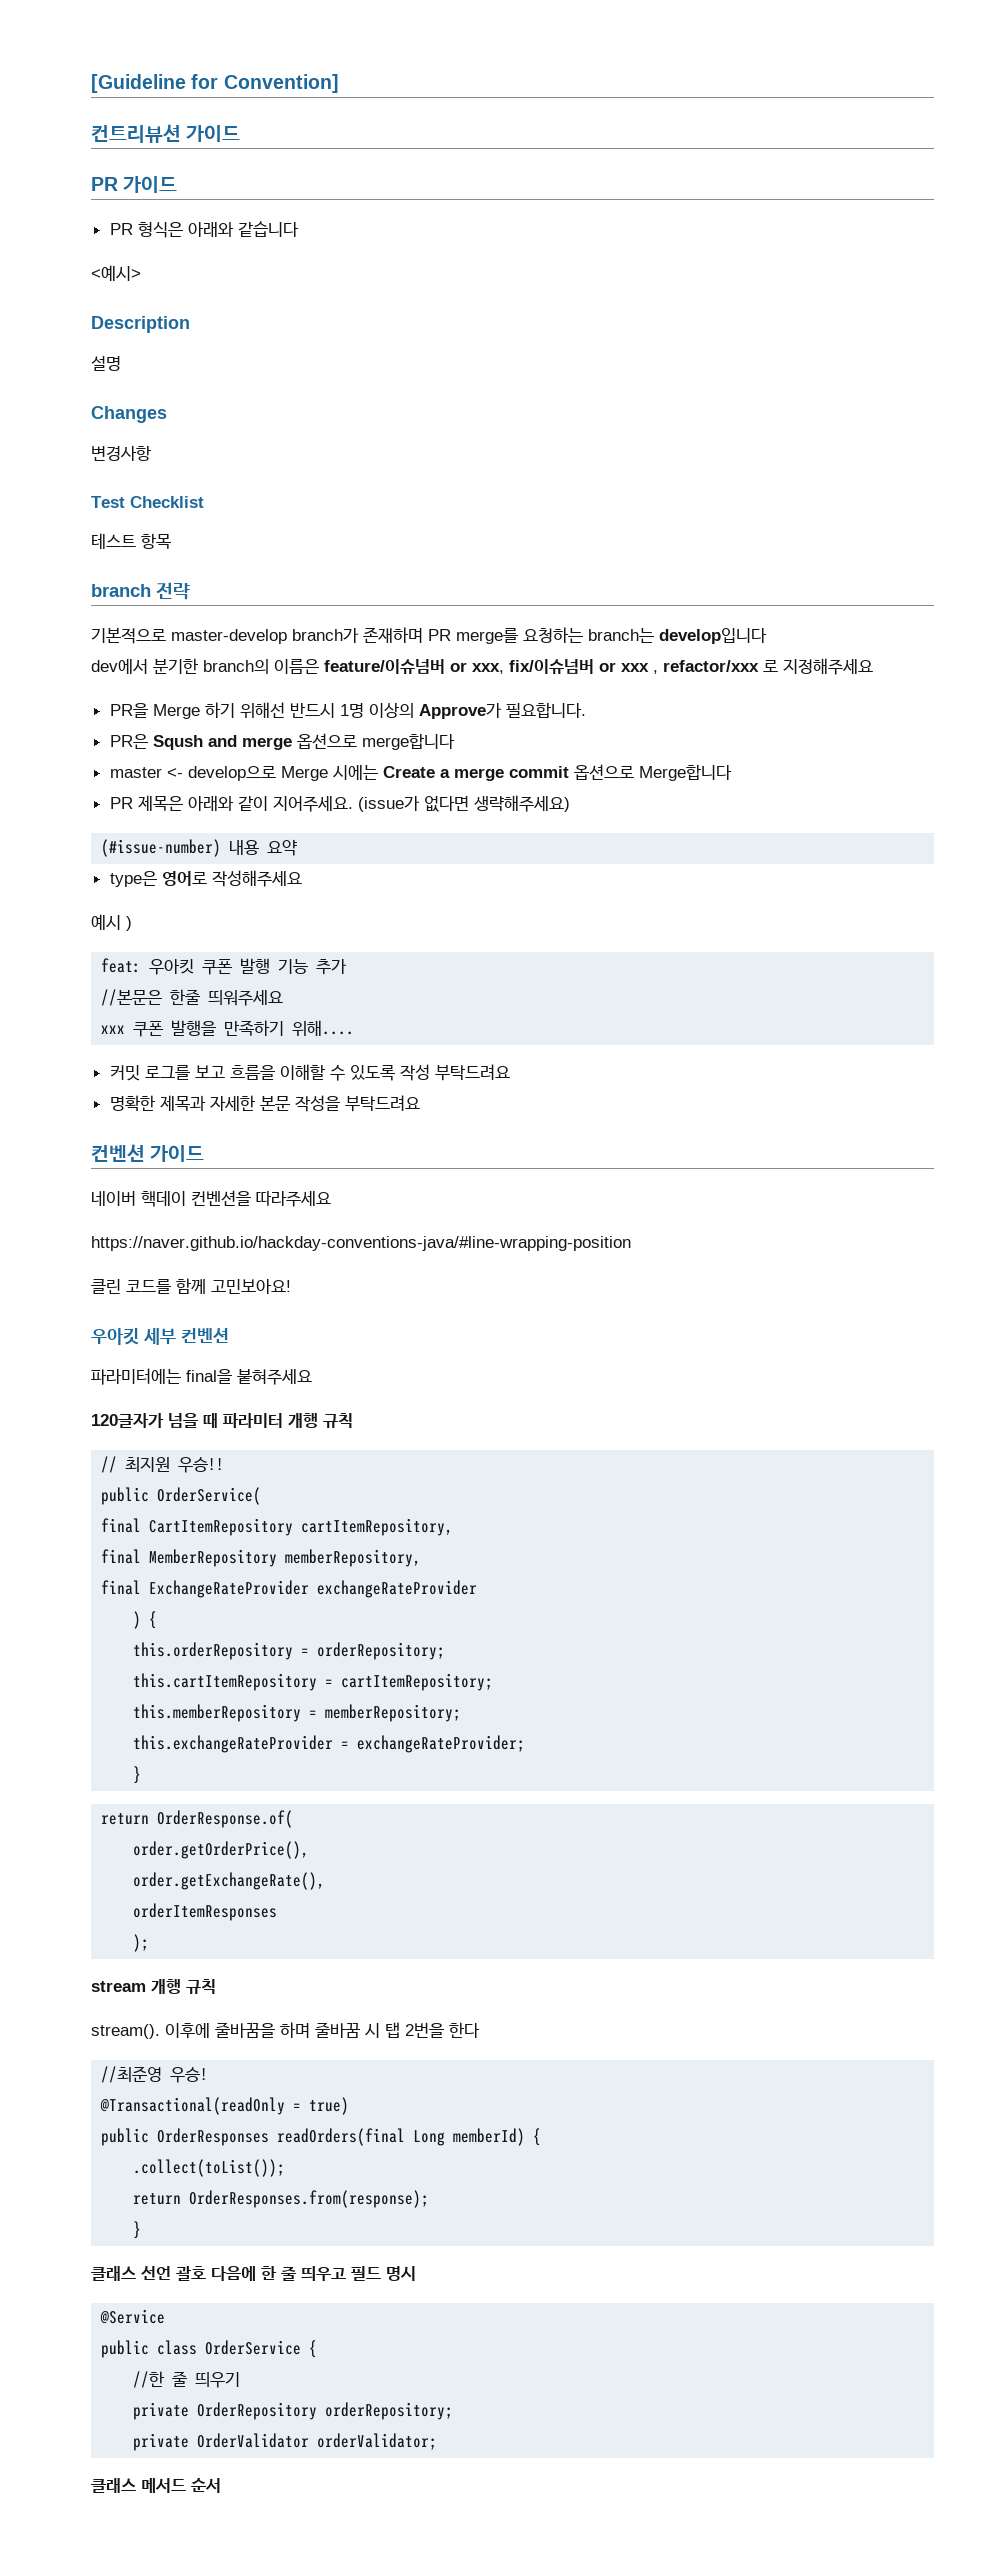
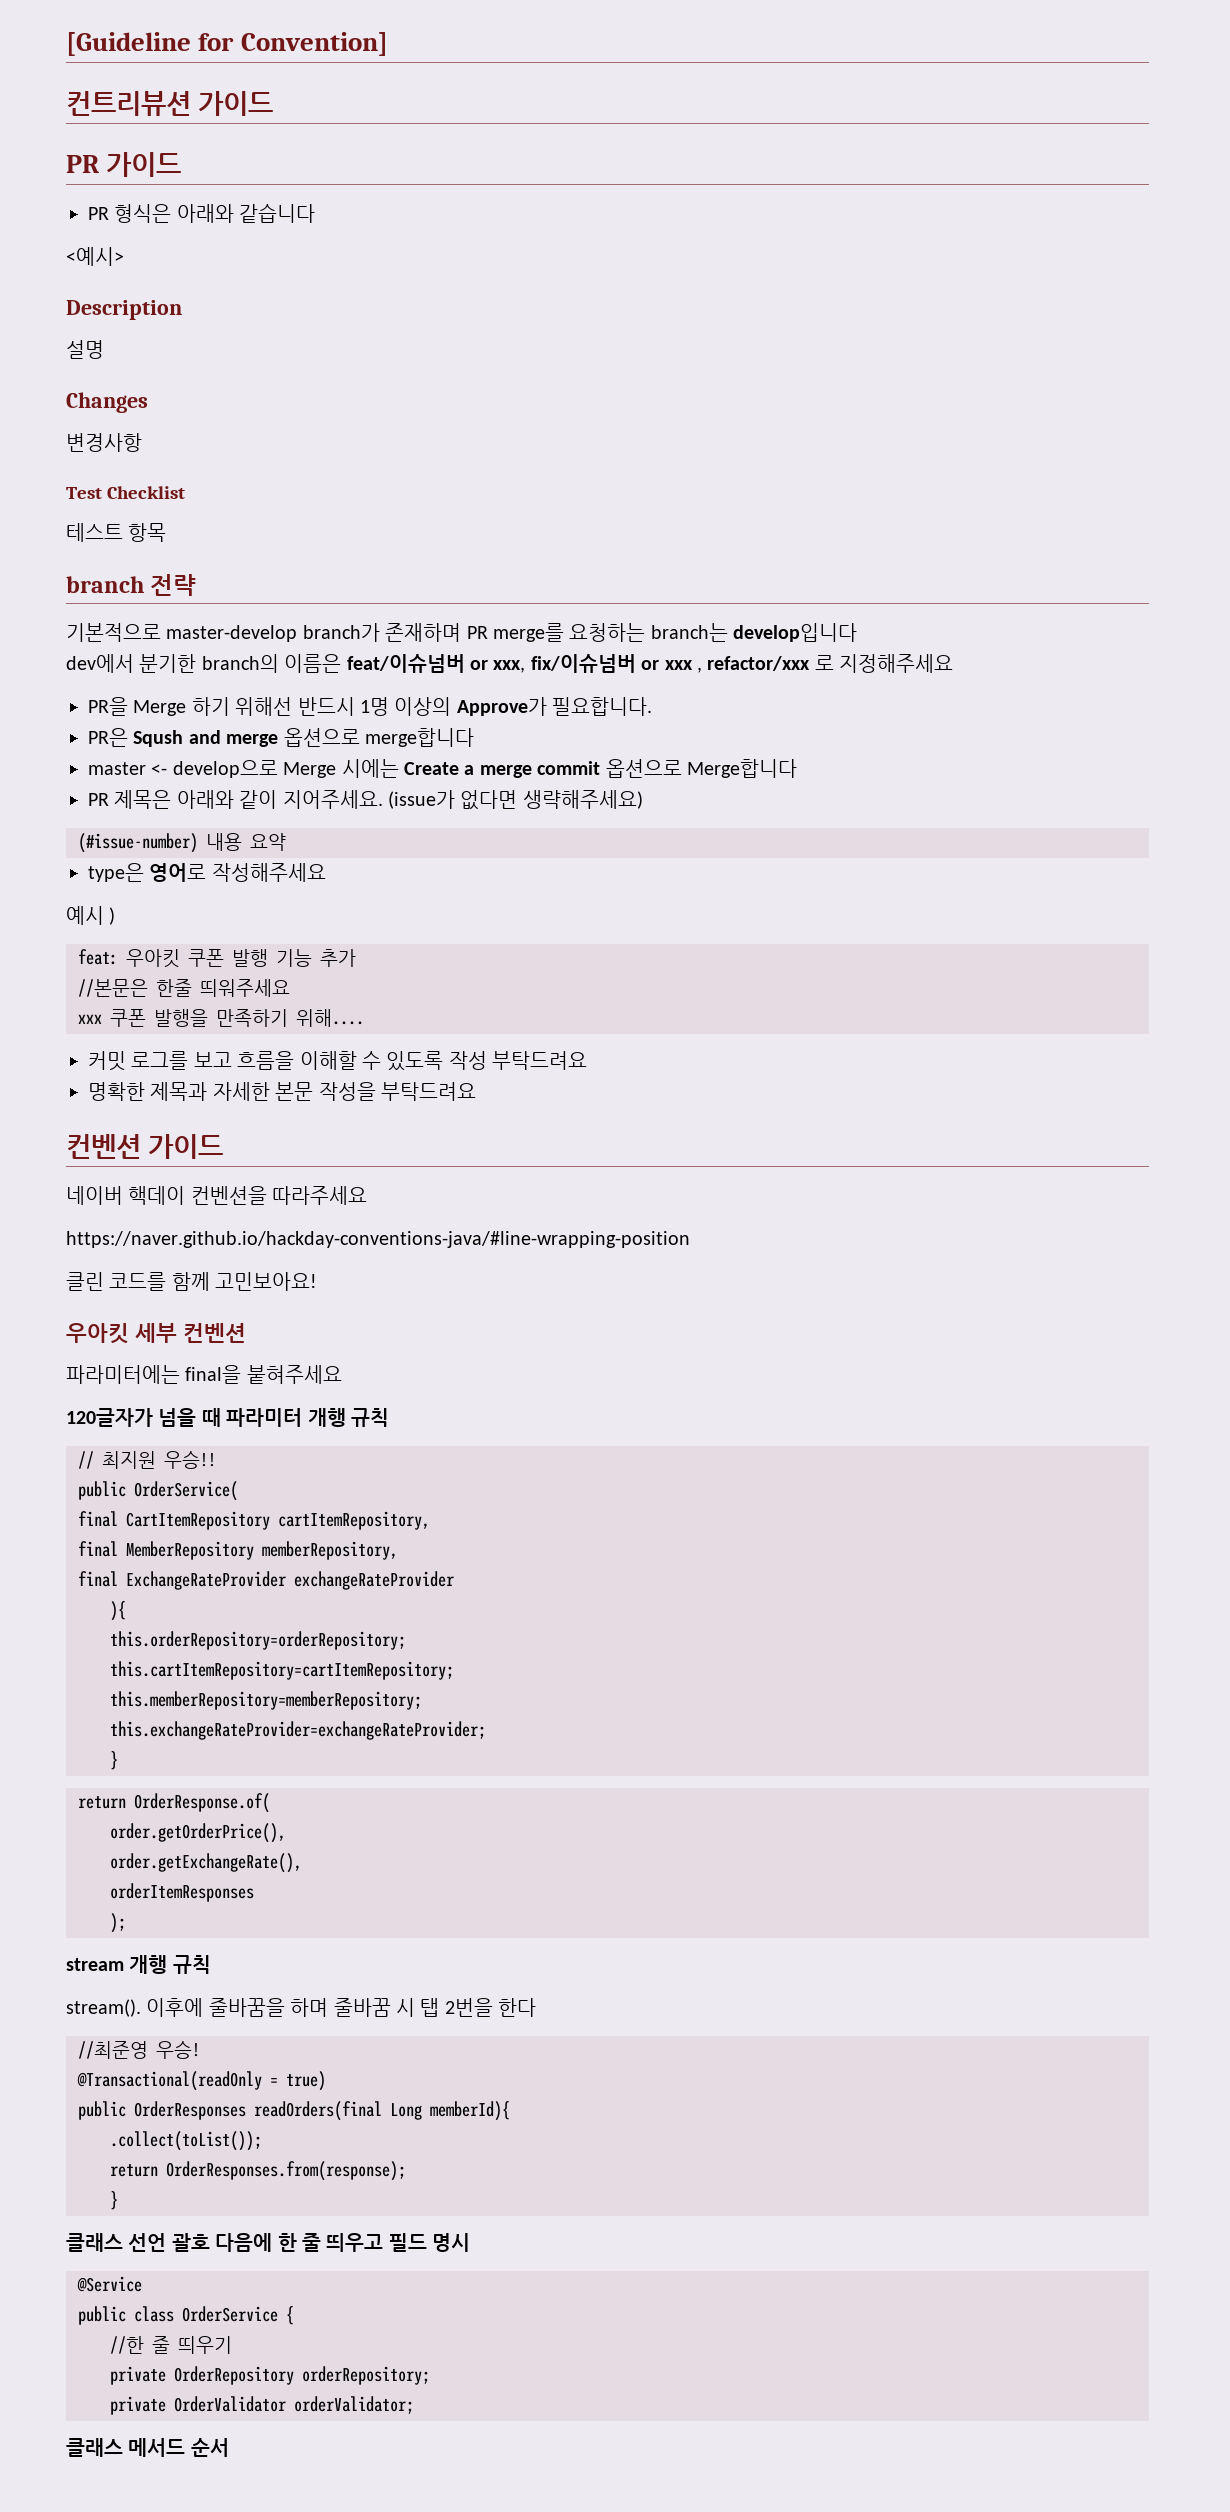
[324,659,445,674] feature/이슈넘버 -> [346,654,465,673] feat/이슈넘버
[133,1611,158,1629] [133,1642,446,1660] [133,1673,494,1691] [133,1704,462,1722] [133,1735,526,1753] ) { // this.orderRepository = orderRepository; // this.cartItemRepository = cartItemRepository; // this.memberRepository = memberRepository; // this.exchangeRateProvider = exchangeRateProvider; -> [110,1601,126,1621] [110,1631,406,1650] [110,1661,454,1680] [110,1691,422,1710] [110,1721,486,1740] ){ // this.orderRepository=orderRepository; // this.cartItemRepository=cartItemRepository; // this.memberRepository=memberRepository; // this.exchangeRateProvider=exchangeRateProvider;
[453,2128,542,2146] memberId) { -> [430,2101,510,2121] memberId){

